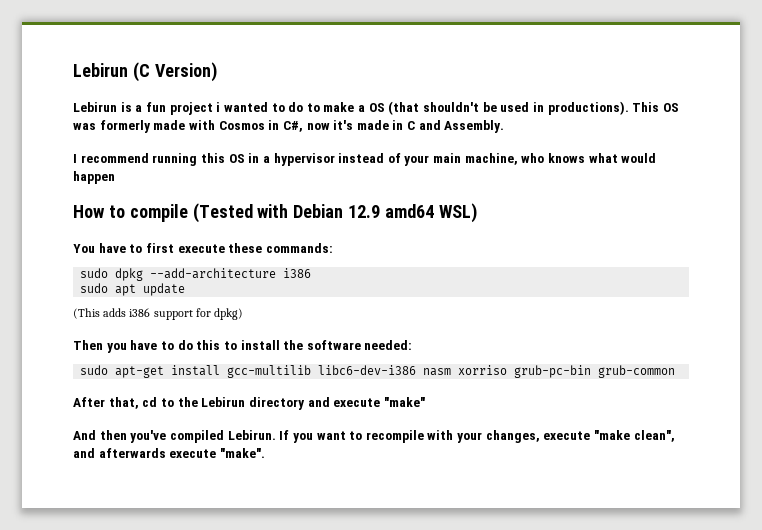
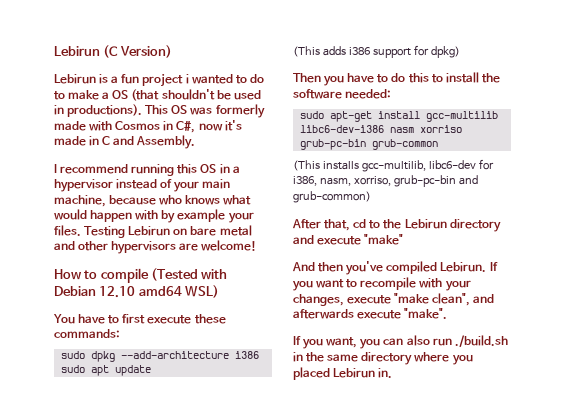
(518, 159) none -> [109,195,157,205] because
(115, 177) none -> [135,209,254,223] [54,225,252,238] [54,240,257,254] with by example your files. Testing Lebirun on bare metal and other hypervisors are welcome!
[348,205,381,218] 12.9 -> [99,286,136,298] 12.10
(676, 371) none -> [293,159,494,172] [293,175,478,187] [293,191,371,203] // (This installs gcc-multilib, libc6-dev for i386, nasm, xorriso, grub-pc-bin and grub-common)
(265, 453) none -> [293,335,508,349] [293,352,473,365] [293,367,393,380] // If you want, you can also run ./build.sh in the same directory where you placed Lebirun in.

